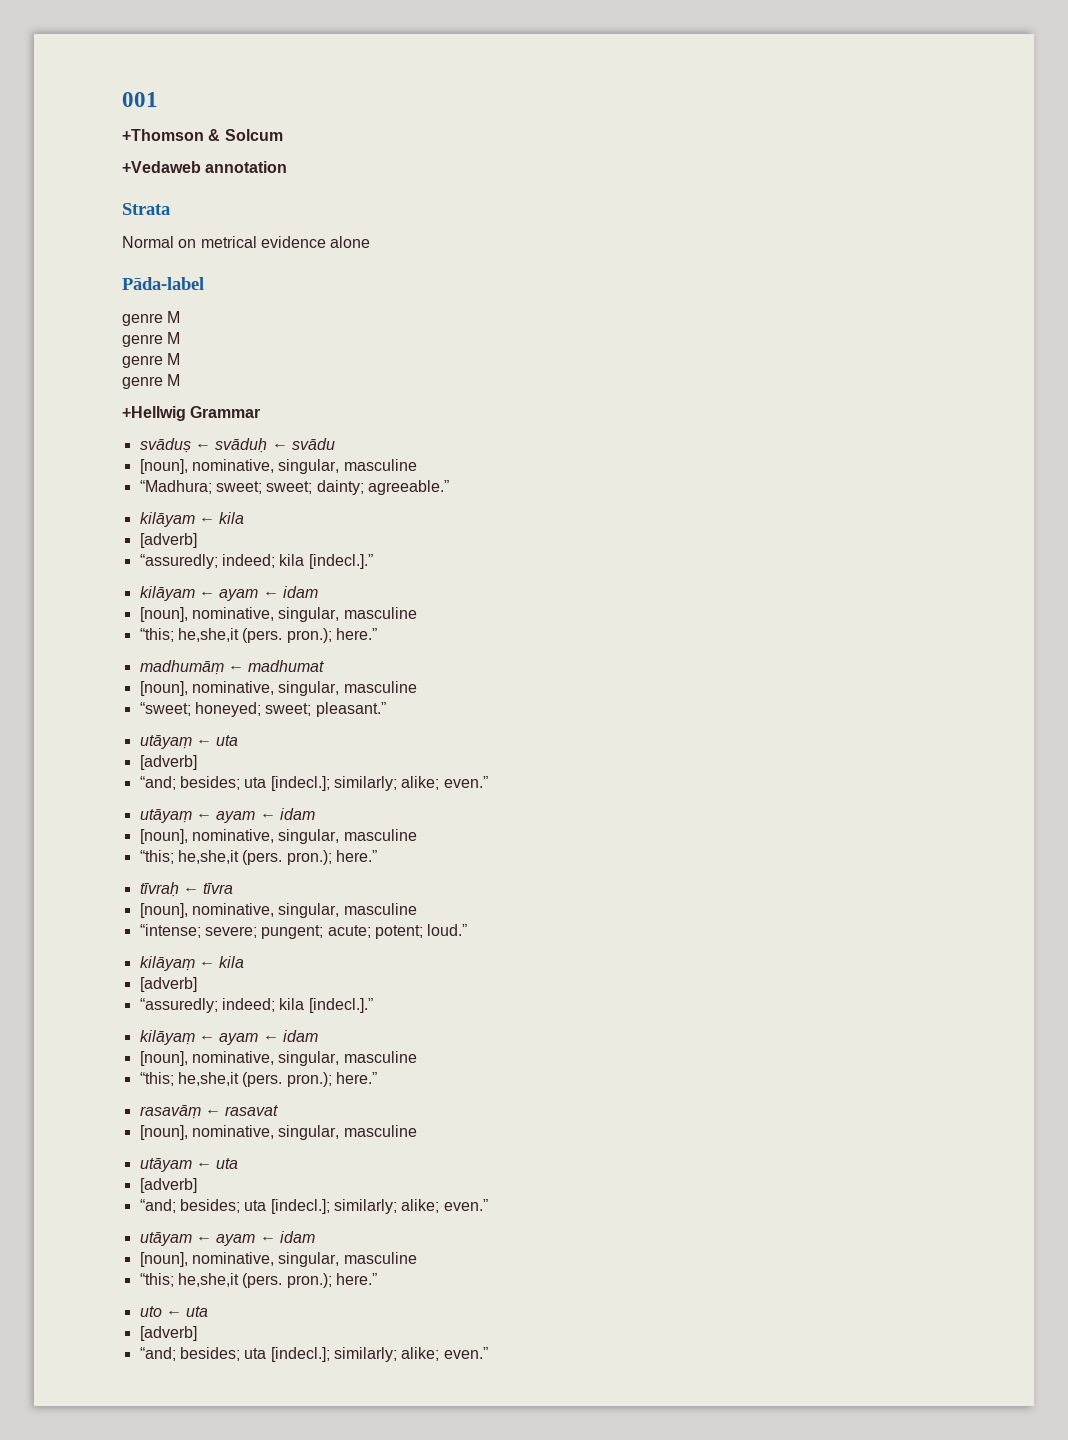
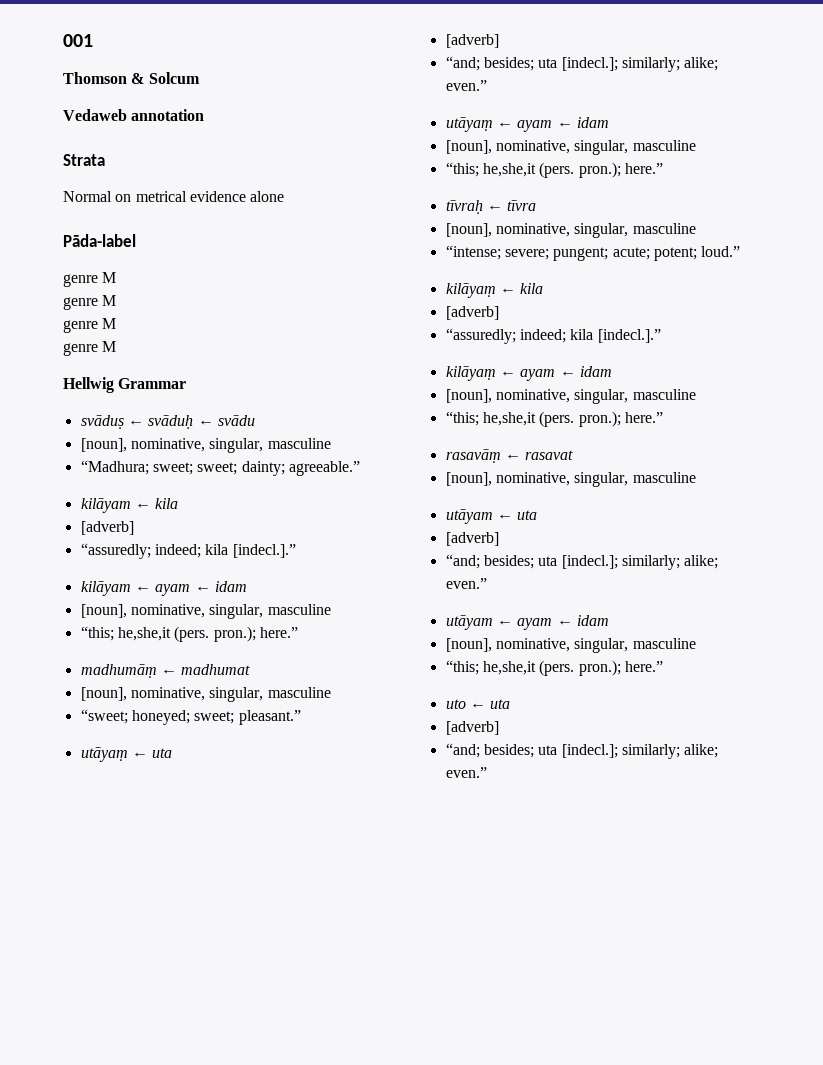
[122,129,204,141] +Thomson -> [63,72,127,84] Thomson
[122,161,201,173] +Vedaweb -> [63,109,127,121] Vedaweb
[122,406,186,421] +Hellwig -> [63,377,114,393] Hellwig

